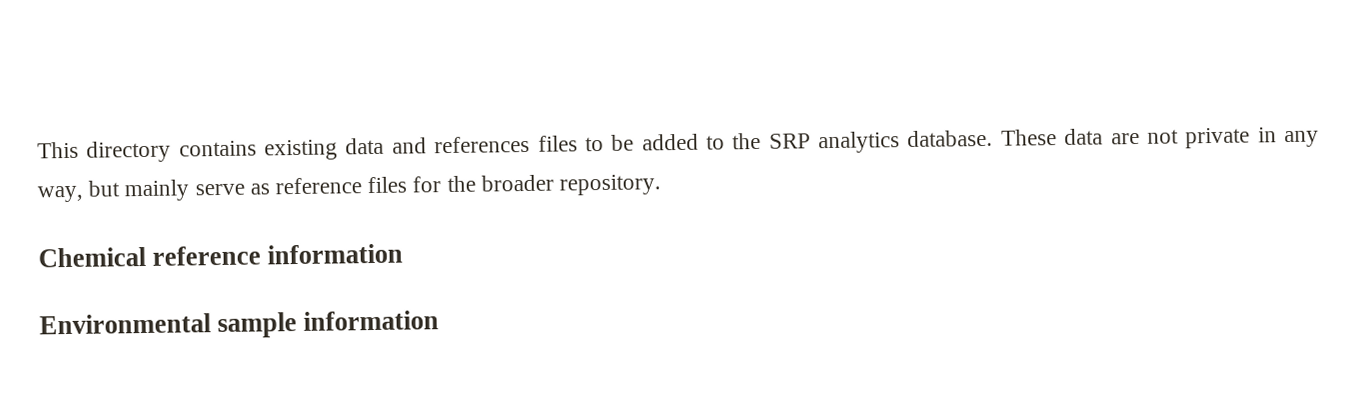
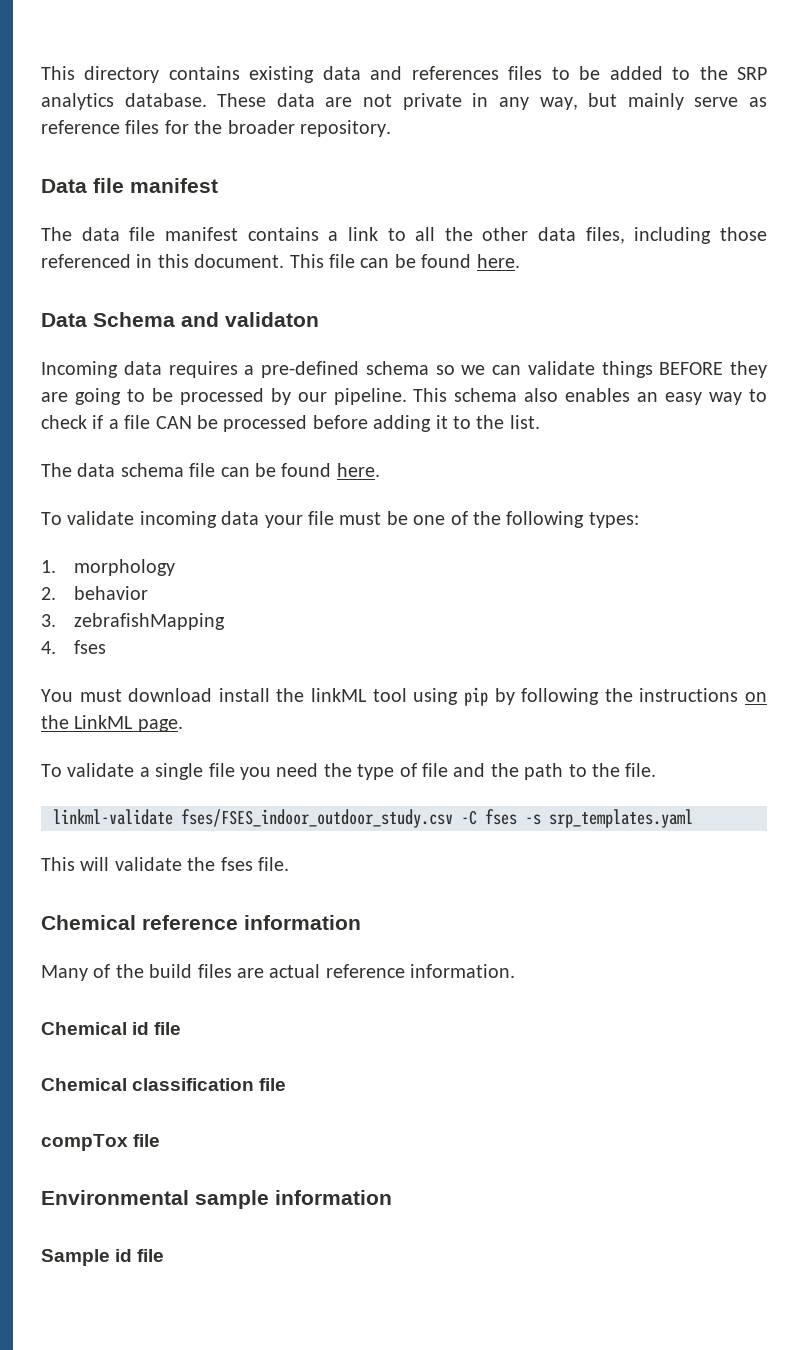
[38,243,404,268] Chemical reference information -> [41,178,218,193] [41,227,767,244] [41,254,520,268] [41,312,319,327] [41,361,767,378] [41,388,767,405] [41,415,540,432] [41,463,380,477] [41,511,639,528] [41,559,175,576] [41,586,148,600] [41,613,225,630] [41,640,106,654] [41,687,767,706] [41,715,183,732] [41,763,657,780] [53,809,693,828] [41,857,289,871] [41,915,361,930] [41,964,516,981] [41,1022,182,1035] [41,1078,287,1091] [41,1134,161,1151] Data file manifest // The data file manifest contains a link to all the other data files, including those referenced in this document. This file can be found here. // Data Schema and validaton // Incoming data requires a pre-defined schema so we can validate things BEFORE they are going to be processed by our pipeline. This schema also enables an easy way to check if a file CAN be processed before adding it to the list. // The data schema file can be found here. // To validate incoming data your file must be one of the following types: // 1. morphology // 2. behavior // 3. zebrafishMapping // 4. fses // You must download install the linkML tool using pip by following the instructions on the LinkML page. // To validate a single file you need the type of file and the path to the file. // linkml-validate fses/FSES_indoor_outdoor_study.csv -C fses -s srp_templates.yaml // This will validate the fses file. // Chemical reference information // Many of the build files are actual reference information. // Chemical id file // Chemical classification file // compTox file
(440, 320) none -> [41,1249,165,1266] // Sample id file

